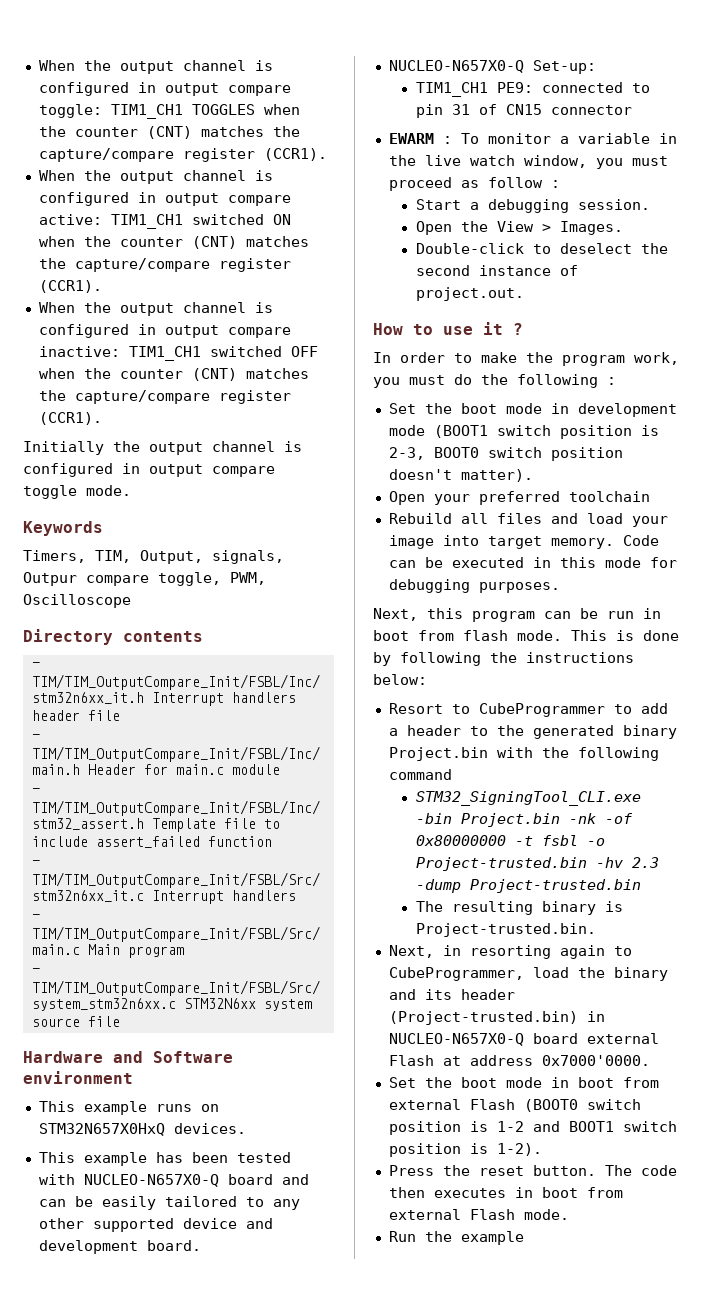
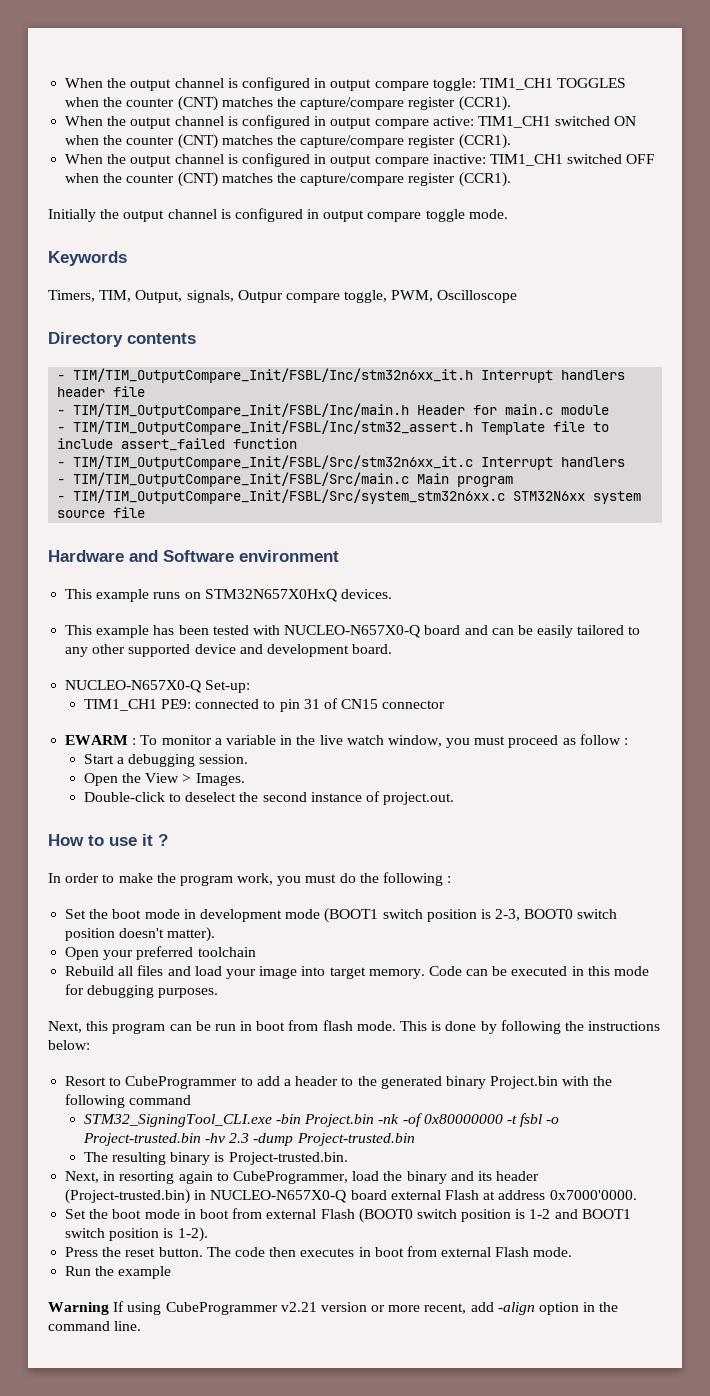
(524, 1238) none -> [48,1301,619,1315] [48,1321,142,1331] // Warning If using CubeProgrammer v2.21 version or more recent, add -align option in the command line.

